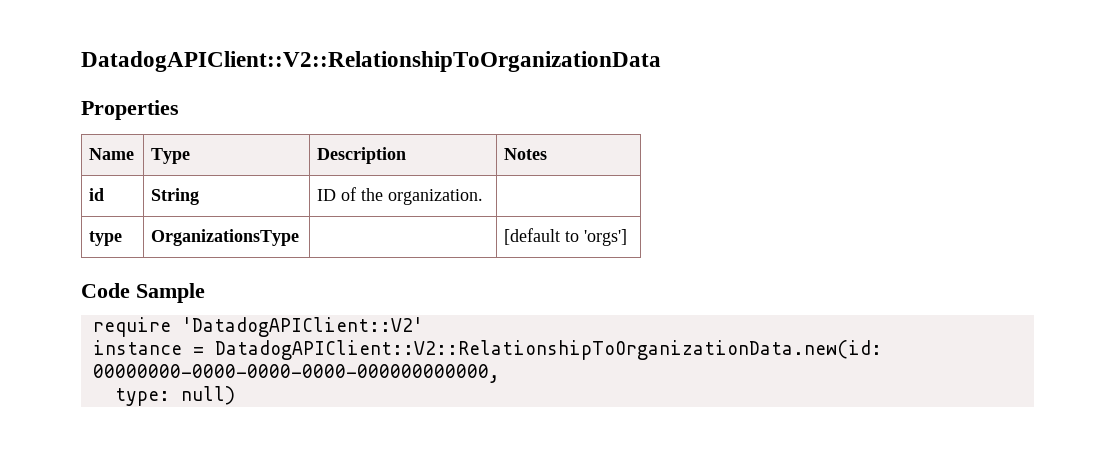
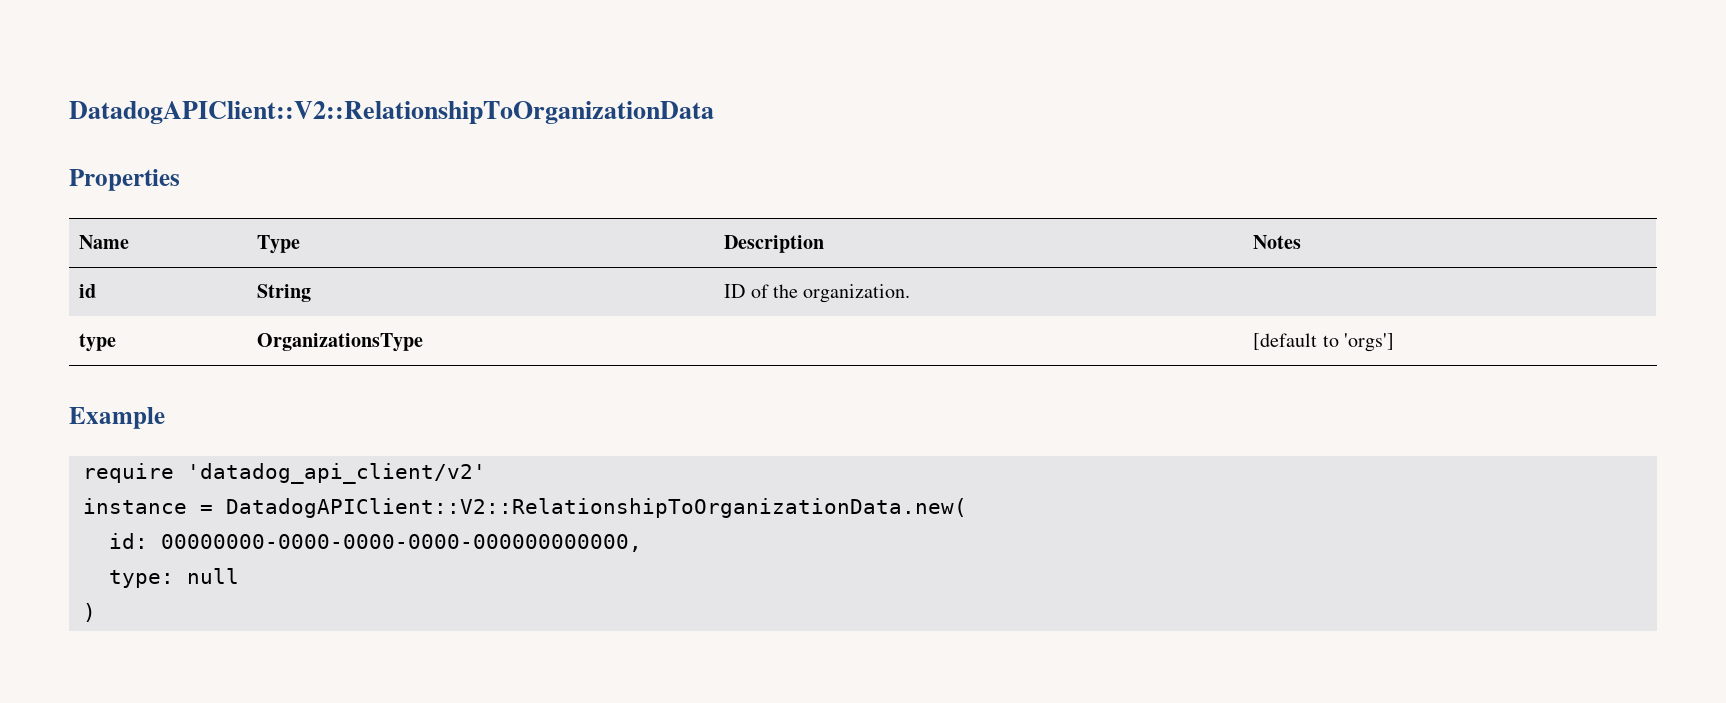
[81,283,205,303] Code Sample -> [69,407,165,429] Example
[182,317,423,337] 'DatadogAPIClient::V2' -> [186,463,486,484] 'datadog_api_client/v2'
[215,340,882,360] DatadogAPIClient::V2::RelationshipToOrganizationData.new(id: -> [225,498,967,518] [108,533,148,549] DatadogAPIClient::V2::RelationshipToOrganizationData.new( // id:
[181,386,235,405] null) -> [186,568,239,584] [82,603,96,622] null // )

